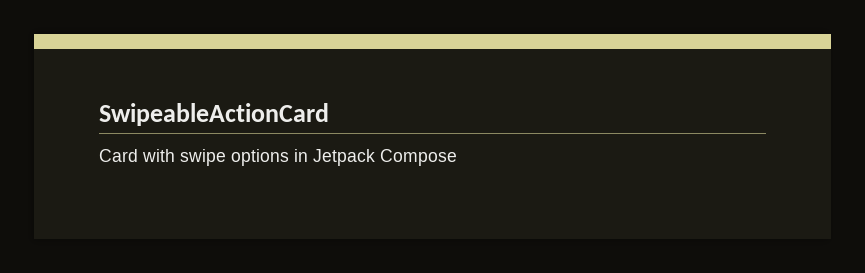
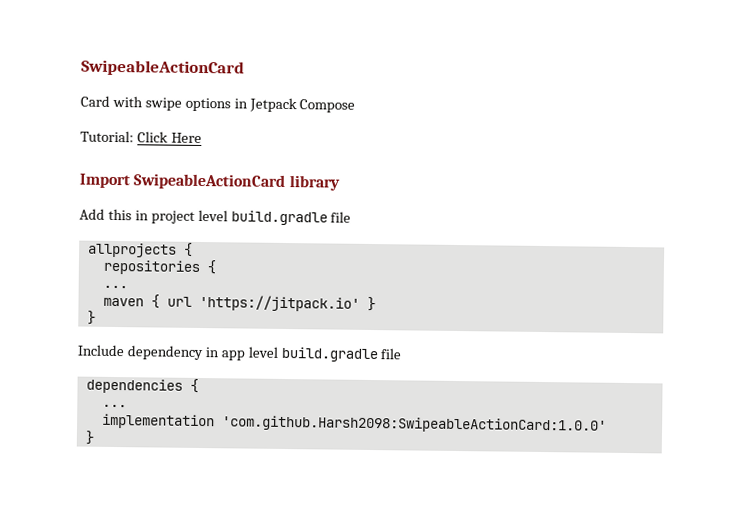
(457, 157) none -> [80,130,202,144] [79,173,340,191] [79,208,352,226] [87,242,193,258] [102,259,216,275] [102,284,128,289] [102,294,376,312] [86,310,96,325] [77,344,402,363] [85,378,199,394] [101,403,127,408] [101,413,607,434] [84,430,94,445] // Tutorial: Click Here // Import SwipeableActionCard library // Add this in project level build.gradle file // allprojects { // repositories { // ... // maven { url 'https://jitpack.io' } // } // Include dependency in app level build.gradle file // dependencies { // ... // implementation 'com.github.Harsh2098:SwipeableActionCard:1.0.0' // }

